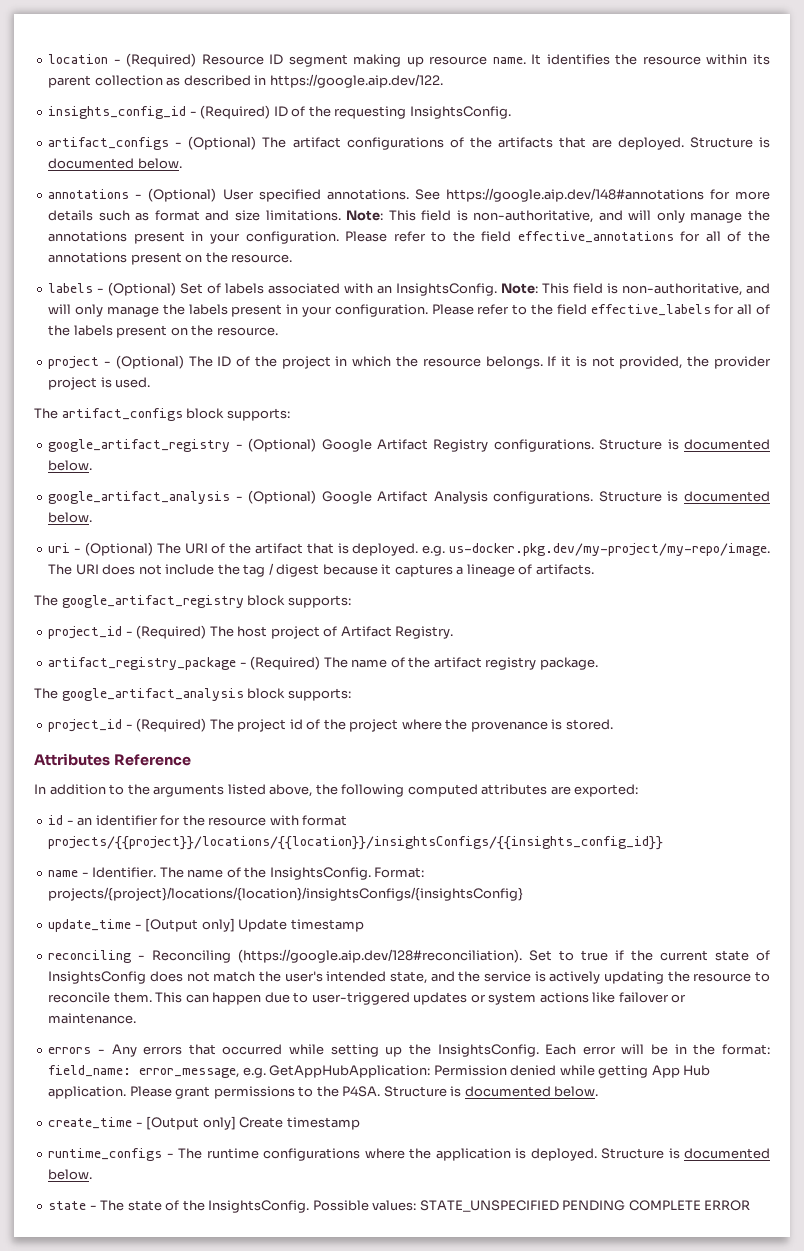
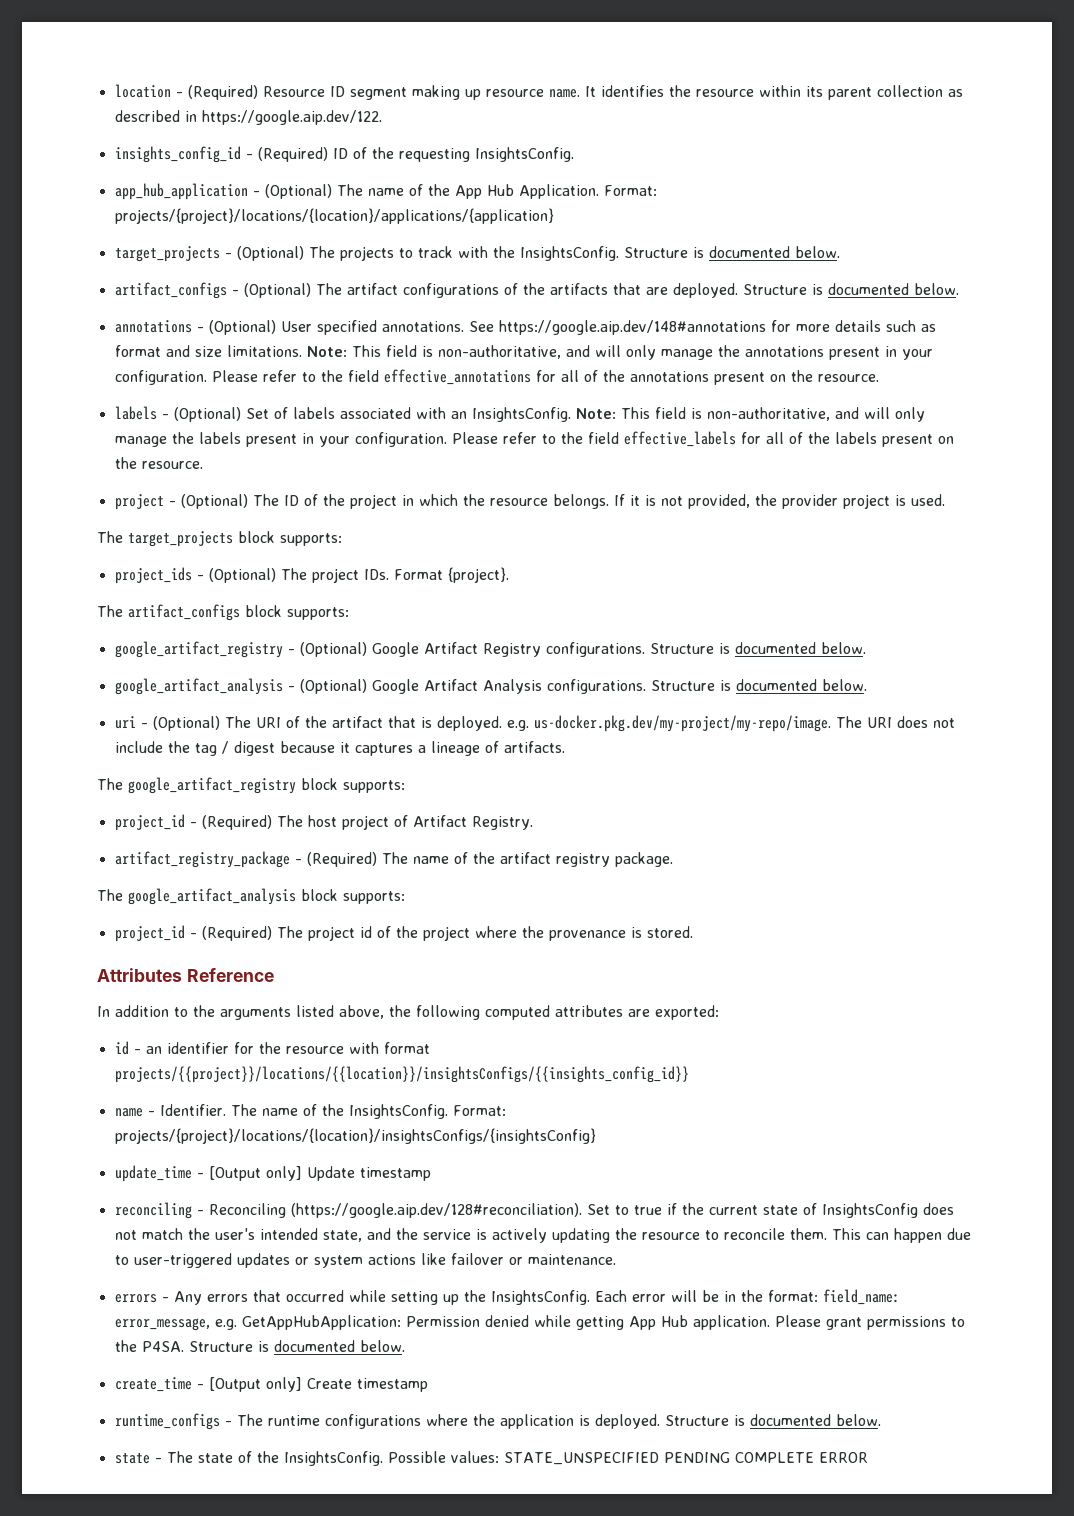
(511, 112) none -> [114,183,657,200] [114,208,554,224] [114,246,840,262] // app_hub_application - (Optional) The name of the App Hub Application. Format: projects/{project}/locations/{location}/applications/{application} // target_projects - (Optional) The projects to track with the InsightsConfig. Structure is documented below.
(151, 382) none -> [97,531,342,547] [114,567,509,584] // The target_projects block supports: // project_ids - (Optional) The project IDs. Format {project}.

